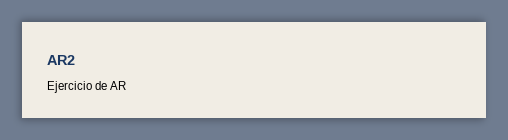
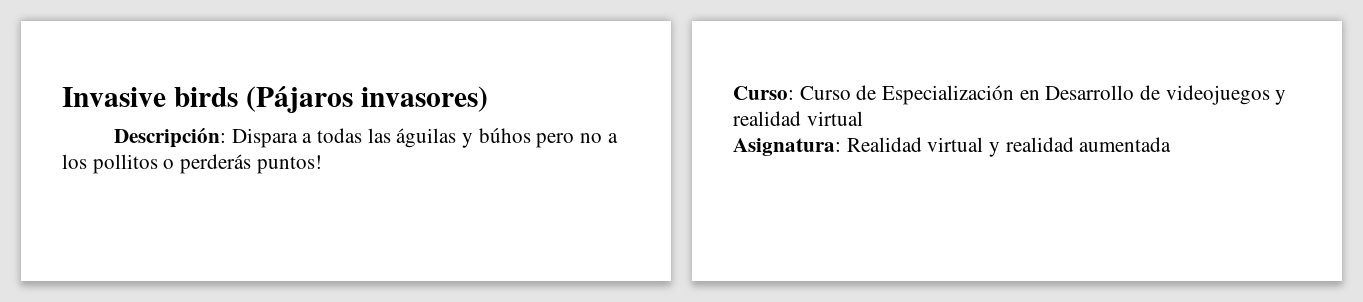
[47,55,75,65] [47,81,127,93] AR2 // Ejercicio de AR -> [62,85,488,113] [114,127,618,148] [62,154,322,174] [733,85,1287,105] [733,111,863,126] [733,137,1172,157] Invasive birds (Pájaros invasores) // Descripción: Dispara a todas las águilas y búhos pero no a los pollitos o perderás puntos! // Curso: Curso de Especialización en Desarrollo de videojuegos y realidad virtual // Asignatura: Realidad virtual y realidad aumentada

